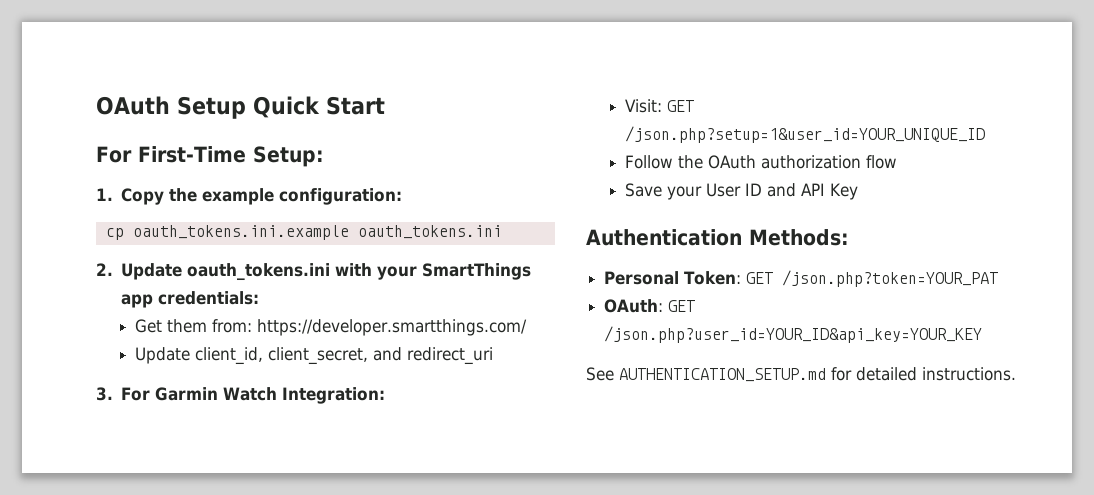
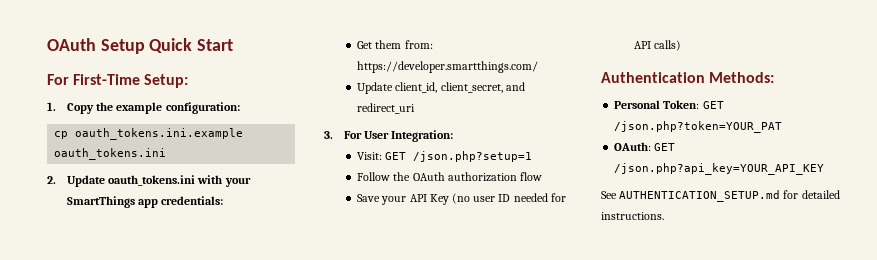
[155,387,278,401] Garmin Watch -> [364,131,390,139] User
[624,126,985,143] /json.php?setup=1&user_id=YOUR_UNIQUE_ID -> [413,151,533,162] /json.php?setup=1
[705,183,796,197] User ID and -> (407, 200) none
(858, 191) none -> [452,193,566,204] [634,40,682,51] (no user ID needed for API calls)
[604,326,983,343] /json.php?user_id=YOUR_ID&api_key=YOUR_KEY -> [614,163,825,175] /json.php?api_key=YOUR_API_KEY

